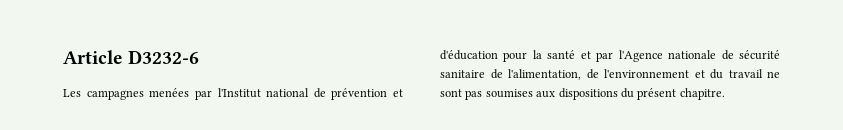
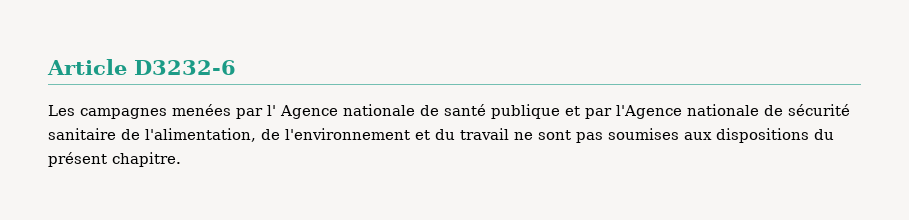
[217,88,403,100] [440,50,576,62] l'Institut national de prévention et d'éducation pour la santé -> [267,104,560,119] l' Agence nationale de santé publique

